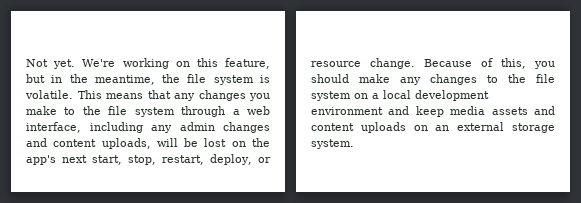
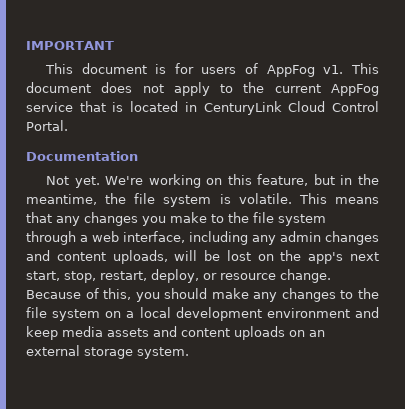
(26, 63) none -> [26,41,114,50] [44,63,379,77] [26,82,379,96] [26,101,379,115] [26,120,68,131] [26,151,138,161] IMPORTANT // This document is for users of AppFog v1. This document does not apply to the current AppFog service that is located in CenturyLink Cloud Control Portal. // Documentation //

